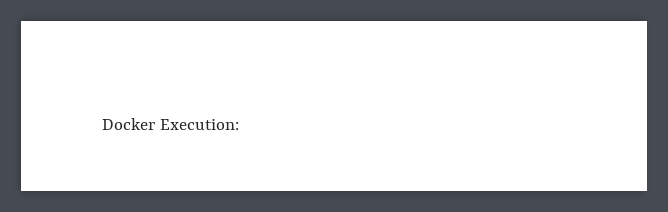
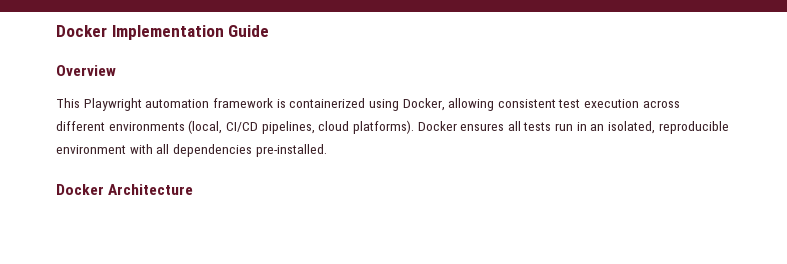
[102,118,239,130] Docker Execution: -> [56,25,270,40] [56,65,116,76] [56,98,680,111] [56,120,729,134] [56,144,327,157] [56,184,194,195] Docker Implementation Guide // Overview // This Playwright automation framework is containerized using Docker, allowing consistent test execution across different environments (local, CI/CD pipelines, cloud platforms). Docker ensures all tests run in an isolated, reproducible environment with all dependencies pre-installed. // Docker Architecture

